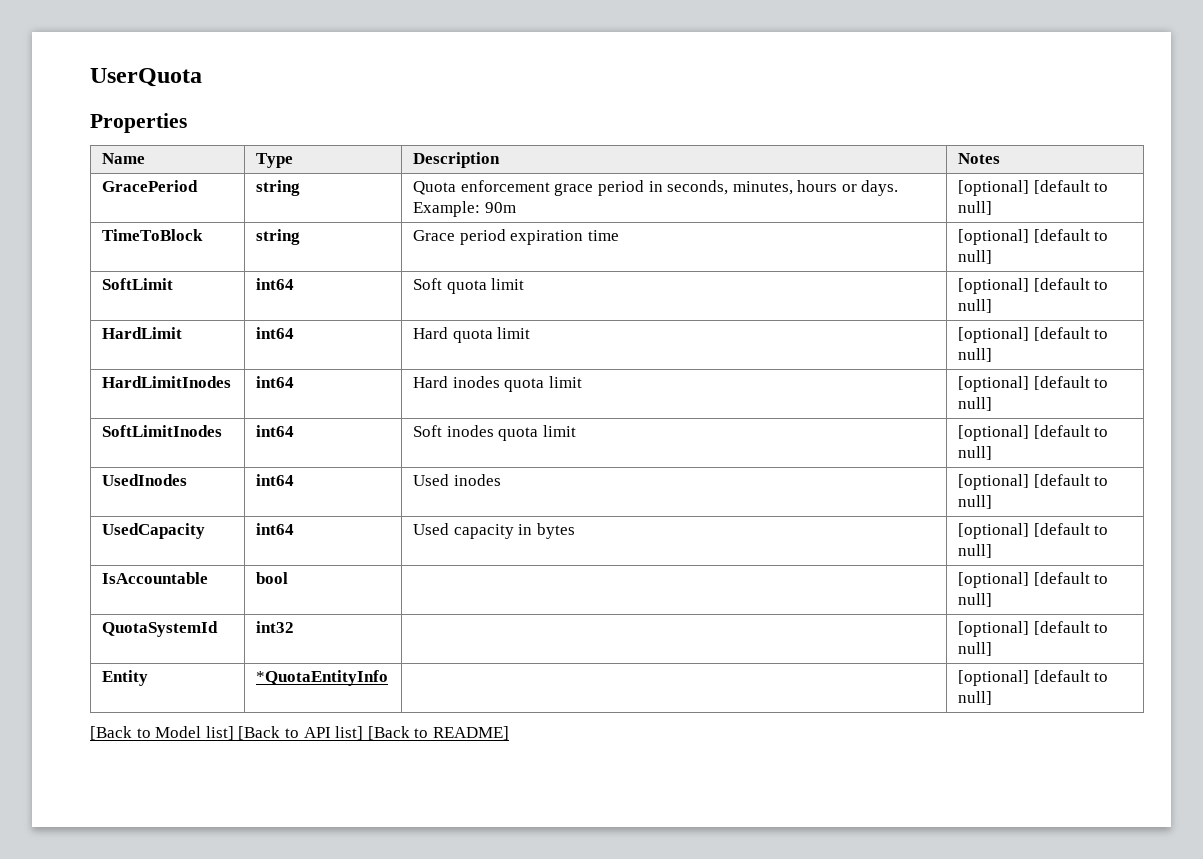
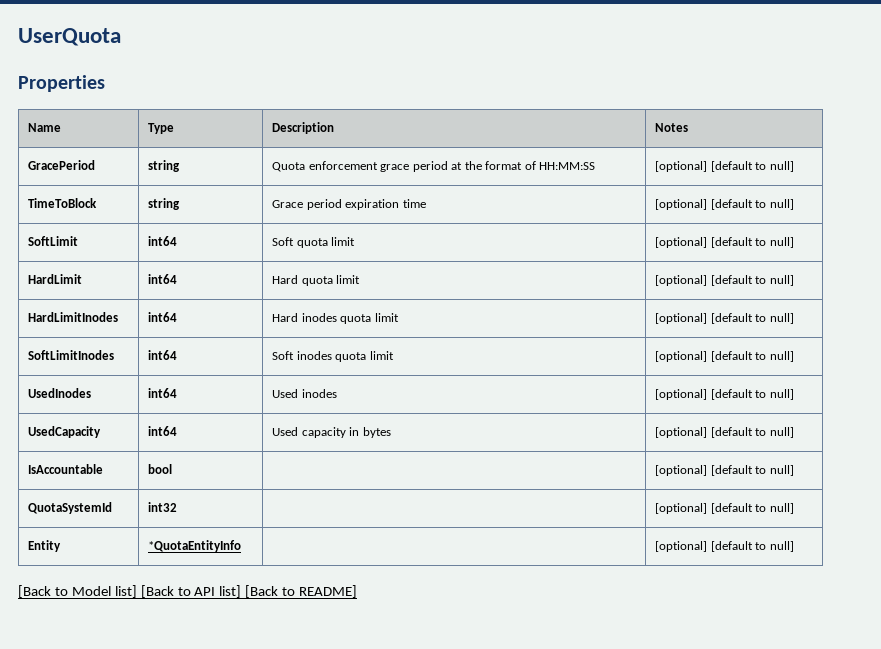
[648,180,899,196] [413,201,516,217] in seconds, minutes, hours or days. Example: 90m -> [451,161,596,170] at the format of HH:MM:SS

